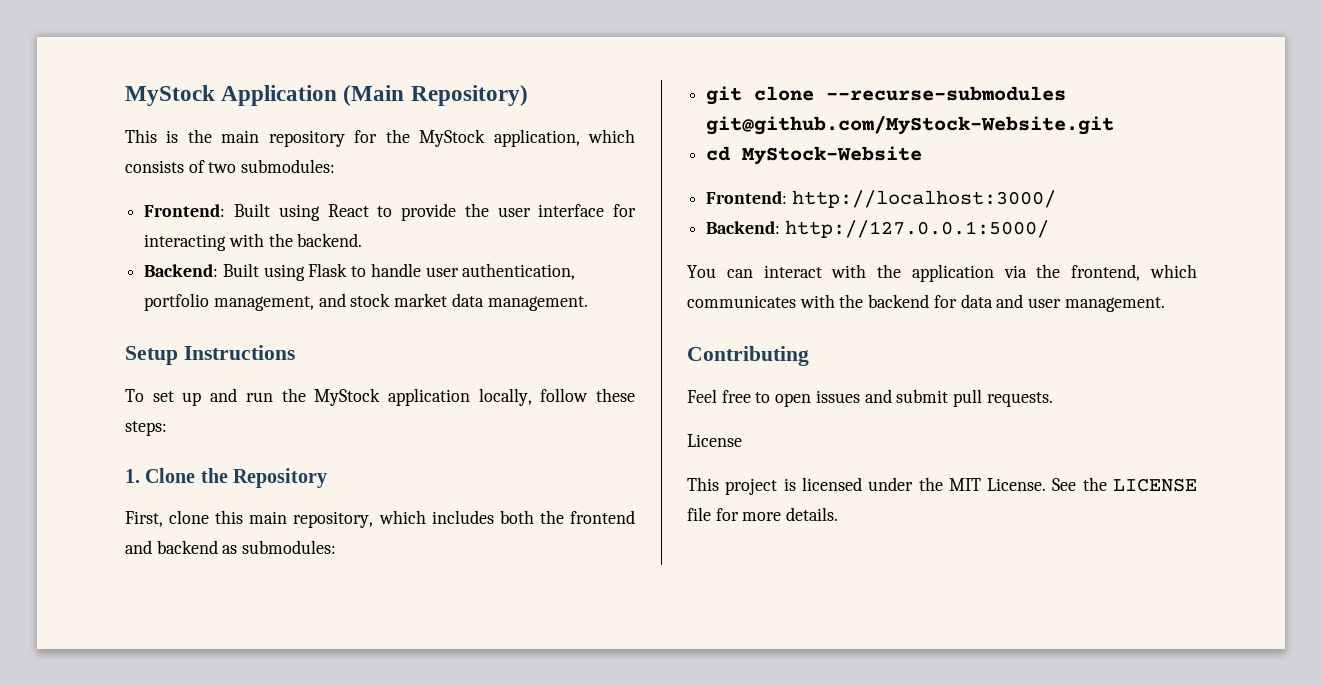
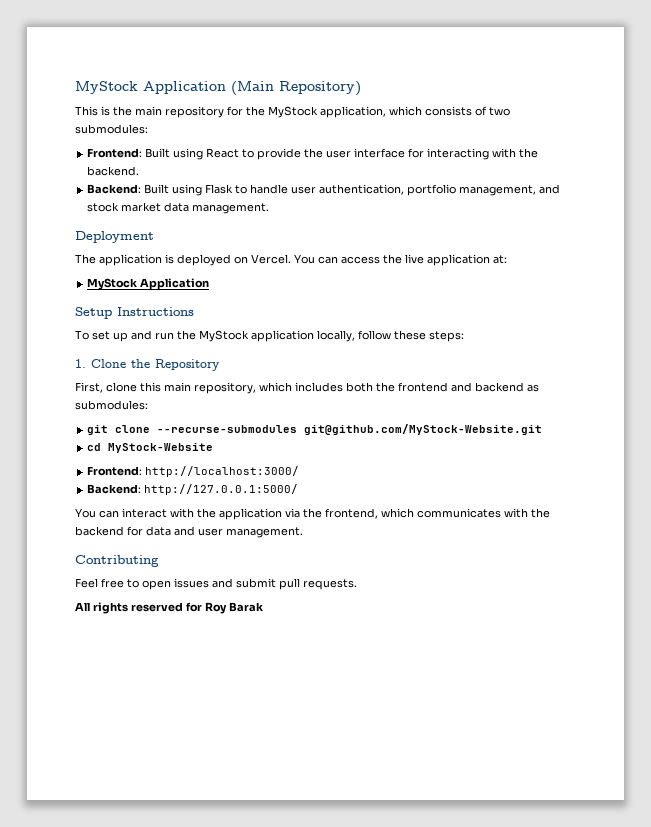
(588, 303) none -> [75,231,154,243] [75,254,507,266] [87,278,210,290] // Deployment // The application is deployed on Vercel. You can access the live application at: // MyStock Application
[687,434,742,447] [687,477,1197,495] [687,507,839,521] License // This project is licensed under the MIT License. See the LICENSE file for more details. -> [75,602,264,614] All rights reserved for Roy Barak

